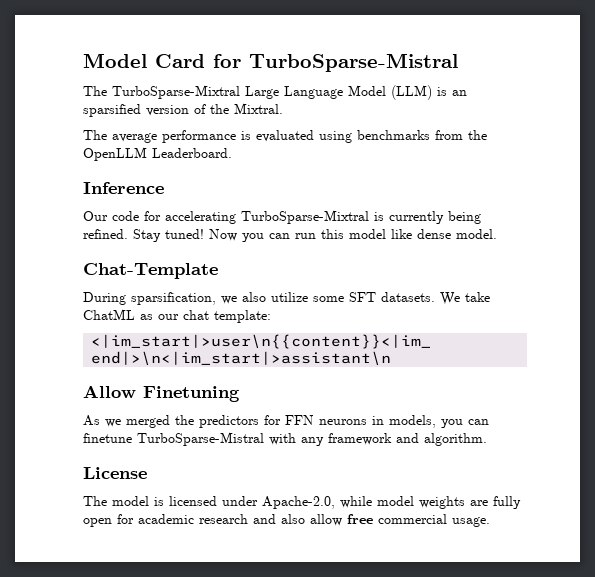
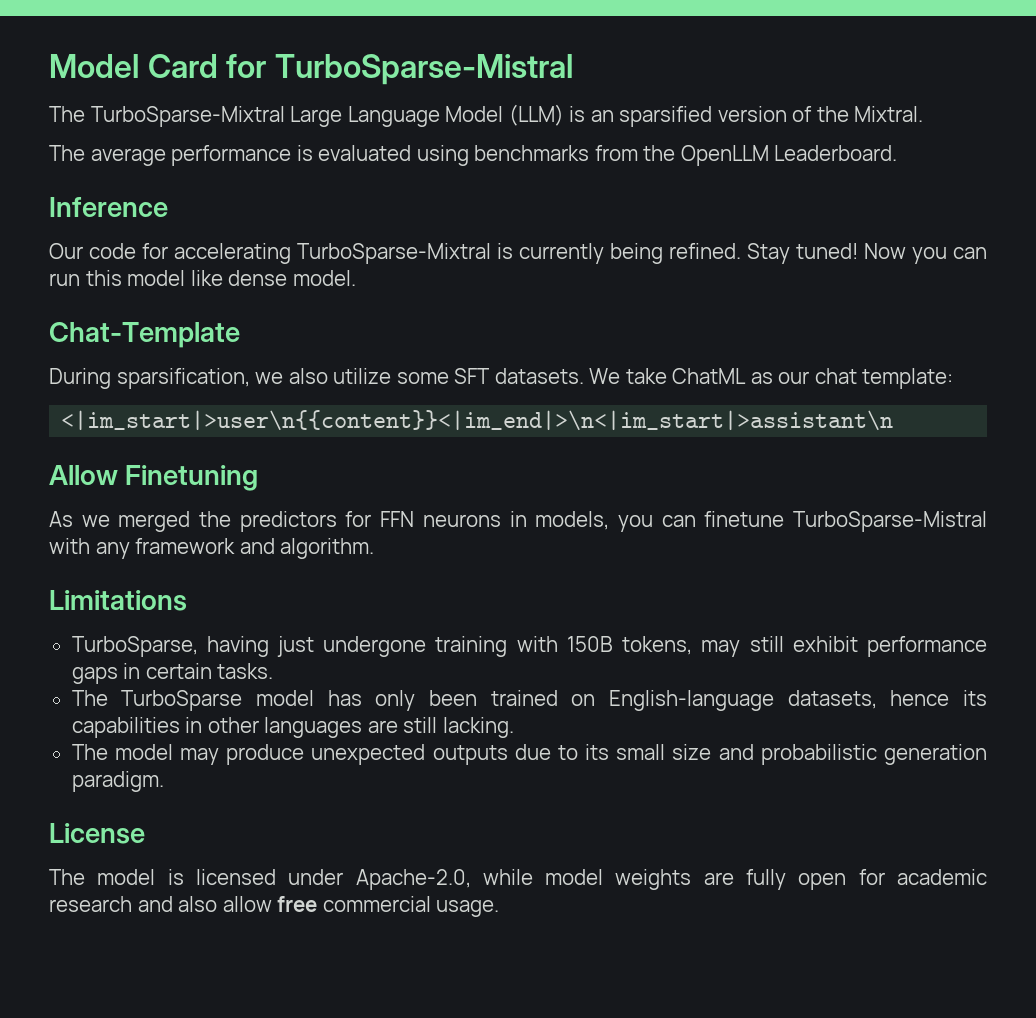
(487, 439) none -> [49,590,187,611] [71,636,988,657] [71,663,274,684] [71,690,987,711] [71,717,514,738] [71,744,987,765] [71,771,164,792] // Limitations // TurboSparse, having just undergone training with 150B tokens, may still exhibit performance gaps in certain tasks. // The TurboSparse model has only been trained on English-language datasets, hence its capabilities in other languages are still lacking. // The model may produce unexpected outputs due to its small size and probabilistic generation paradigm.

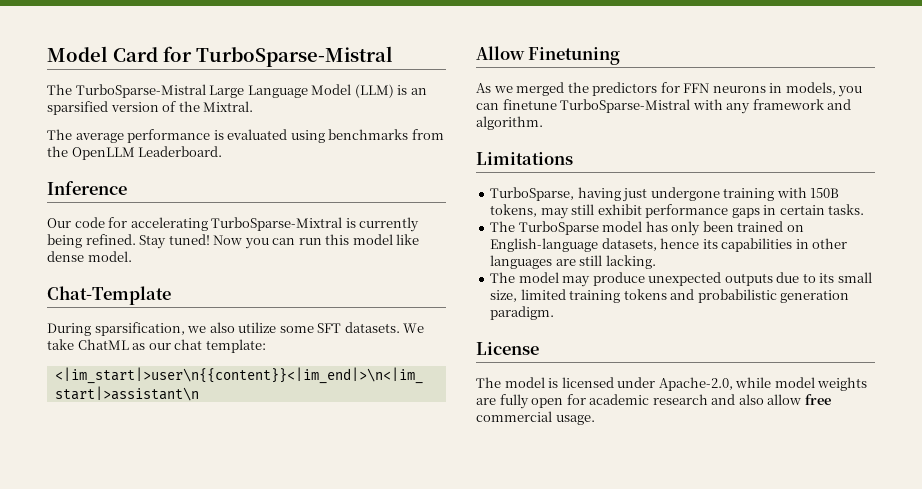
[90,106,285,127] TurboSparse-Mixtral -> [75,84,206,98] TurboSparse-Mistral
[672,744,712,760] size -> [490,289,667,303] size, limited training tokens

